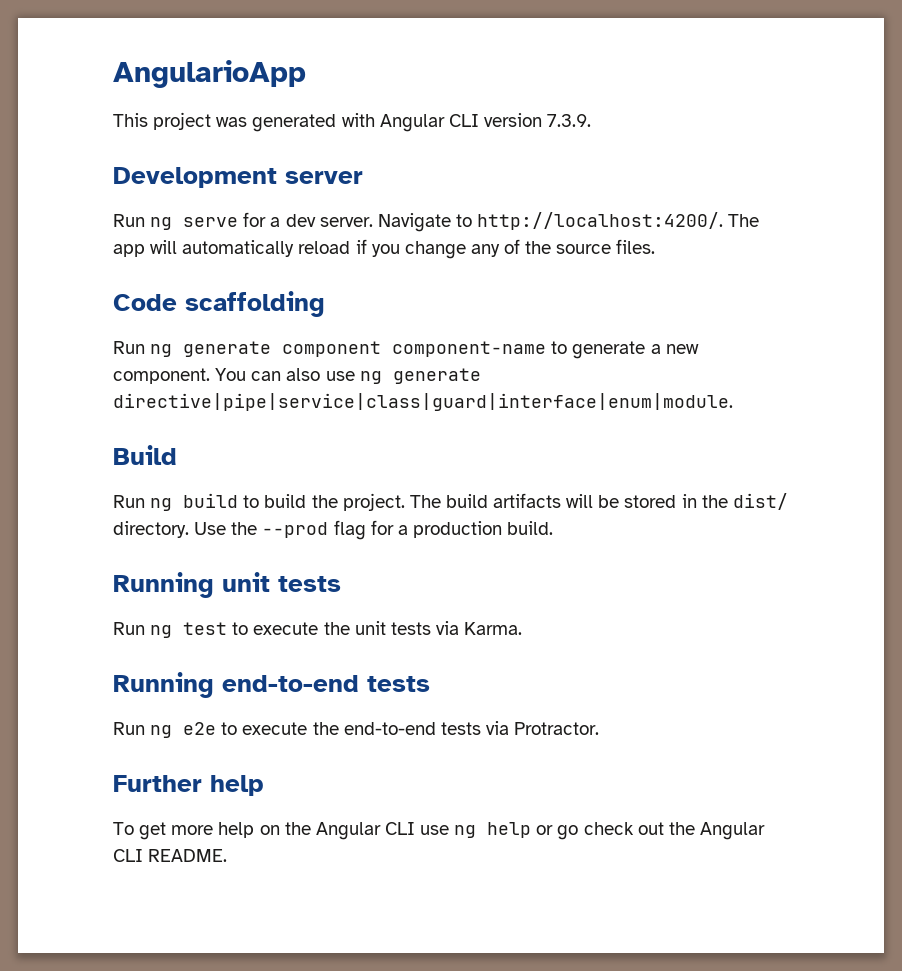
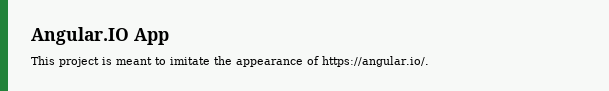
[113,60,306,88] AngularioApp -> [31,27,169,45] Angular.IO App
[216,113,592,132] [113,167,363,188] [113,212,760,232] [113,239,656,259] [113,291,325,317] [113,341,699,359] [113,368,481,384] [113,393,733,411] [113,445,177,465] [113,493,788,511] [113,520,554,540] [113,572,341,598] [113,621,523,638] [113,672,430,698] [113,721,600,738] [113,775,264,796] [113,822,765,840] [113,849,228,862] was generated with Angular CLI version 7.3.9. // Development server // Run ng serve for a dev server. Navigate to http://localhost:4200/. The app will automatically reload if you change any of the source files. // Code scaffolding // Run ng generate component component-name to generate a new component. You can also use ng generate directive|pipe|service|class|guard|interface|enum|module. // Build // Run ng build to build the project. The build artifacts will be stored in the dist/ directory. Use the --prod flag for a production build. // Running unit tests // Run ng test to execute the unit tests via Karma. // Running end-to-end tests // Run ng e2e to execute the end-to-end tests via Protractor. // Further help // To get more help on the Angular CLI use ng help or go check out the Angular CLI README. -> [102,56,429,67] is meant to imitate the appearance of https://angular.io/.

